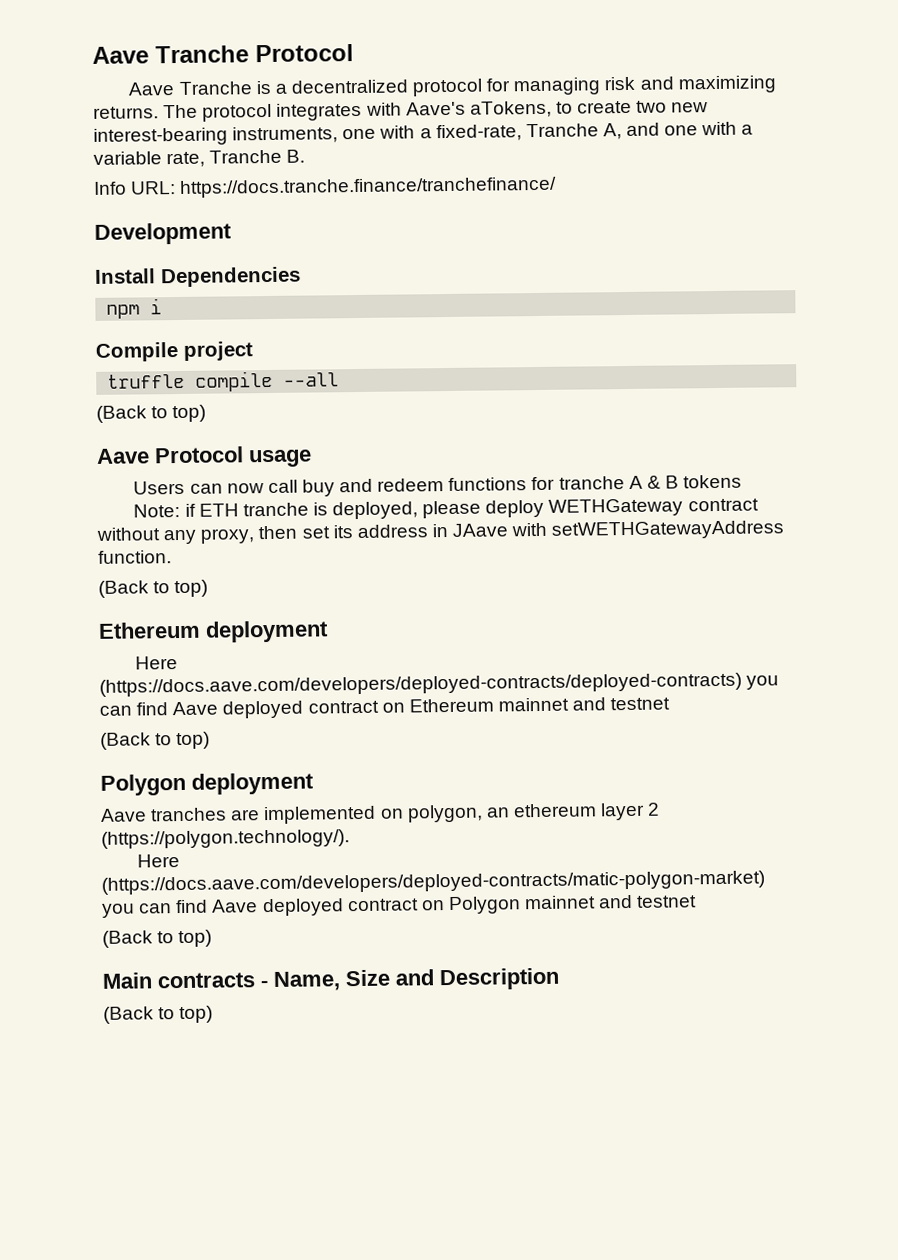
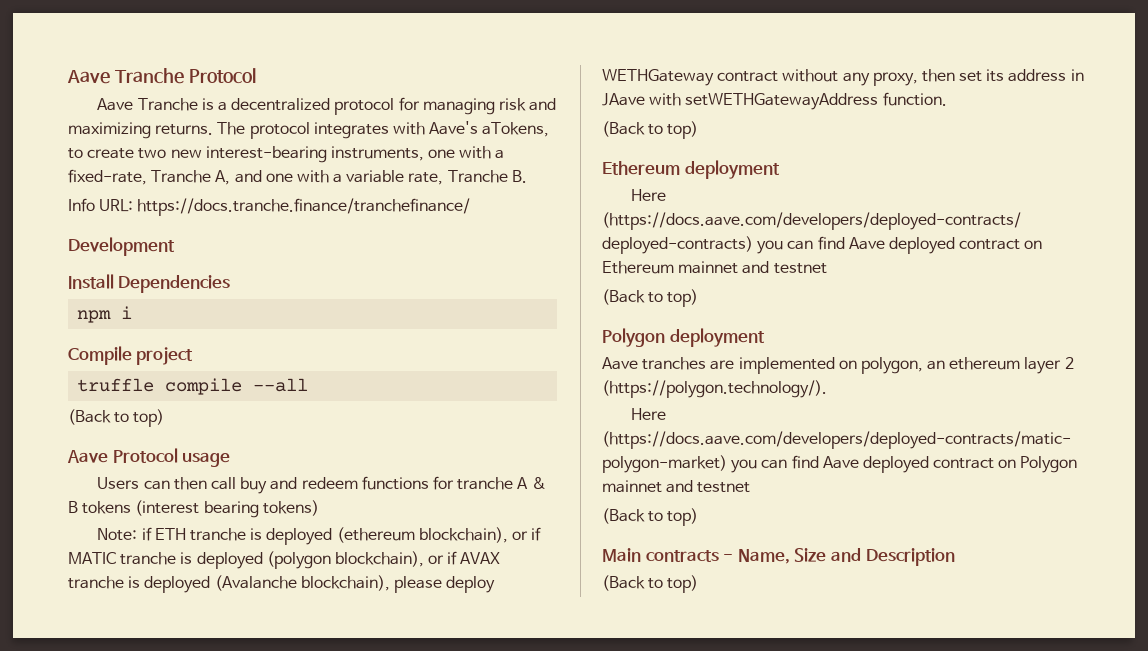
[226,483,264,494] now -> [173,477,207,490] then
(743, 481) none -> [135,500,319,518] (interest bearing tokens)
[332,501,419,520] deployed, -> [266,527,542,545] [68,551,501,569] [68,575,390,593] deployed (ethereum blockchain), or if MATIC tranche is deployed (polygon blockchain), or if AVAX tranche is deployed (Avalanche blockchain),

